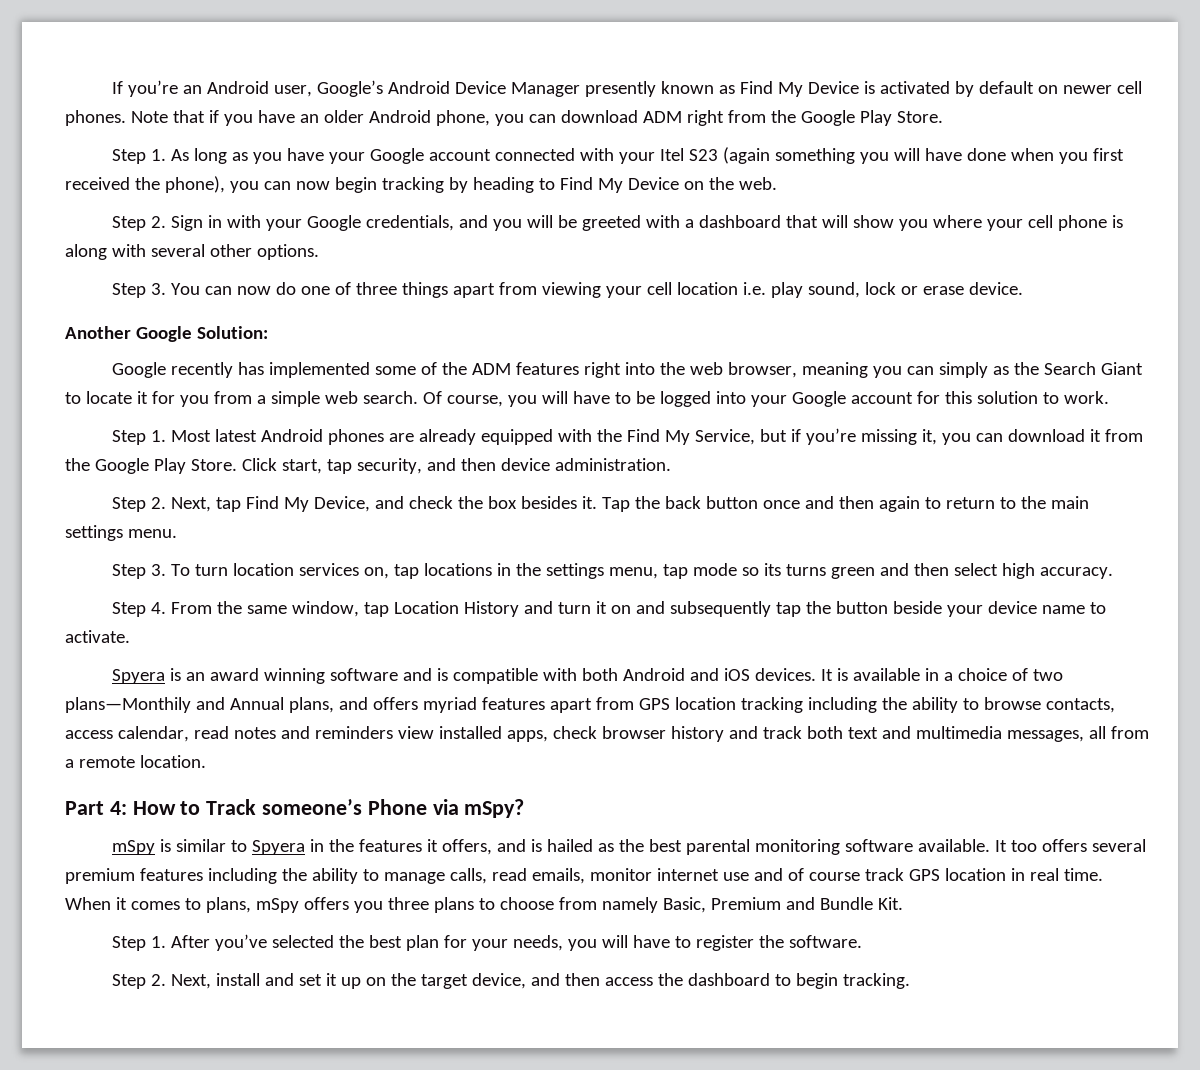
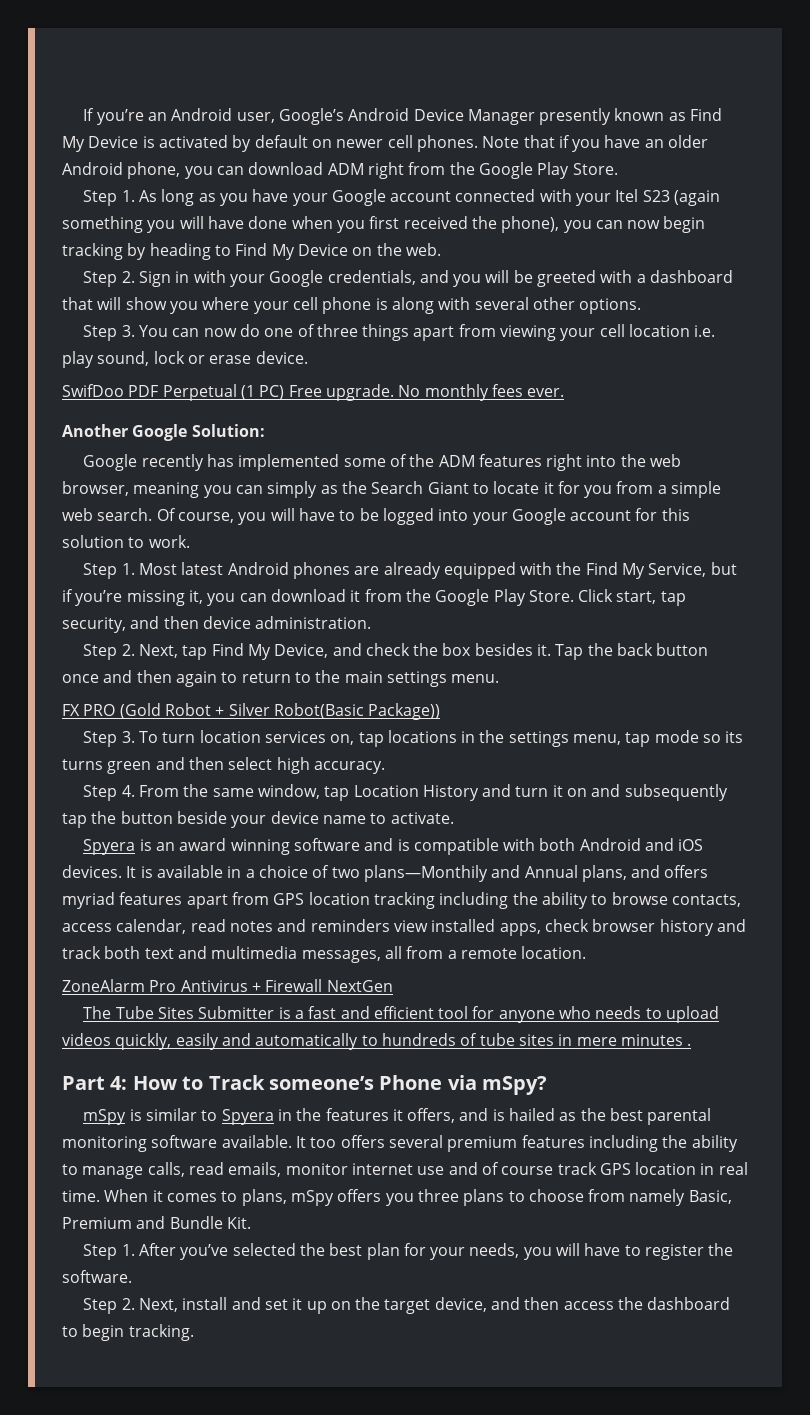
(1024, 288) none -> [62,384,565,401] // SwifDoo PDF Perpetual (1 PC) Free upgrade. No monthly fees ever.
(177, 533) none -> [62,703,441,720] // FX PRO (Gold Robot + Silver Robot(Basic Package))
(206, 761) none -> [62,979,393,992] [83,1006,720,1023] [62,1033,692,1050] // ZoneAlarm Pro Antivirus + Firewall NextGen // The Tube Sites Submitter is a fast and efficient tool for anyone who needs to upload videos quickly, easily and automatically to hundreds of tube sites in mere minutes .

